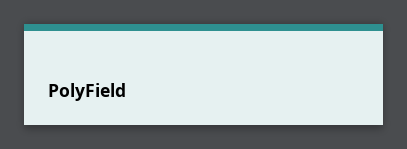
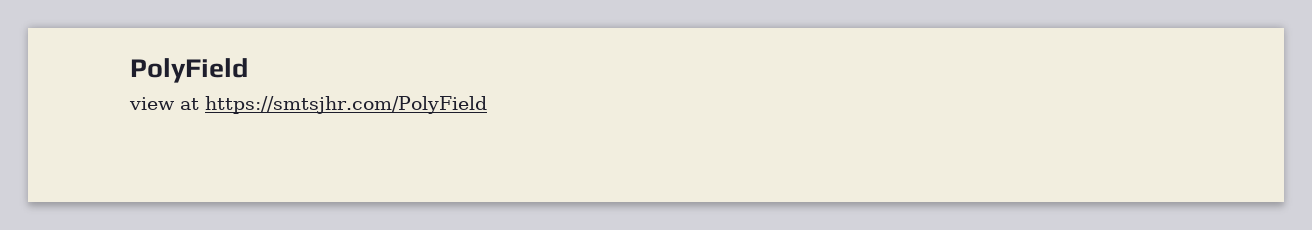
(126, 92) none -> [129,96,487,114] // view at https://smtsjhr.com/PolyField

